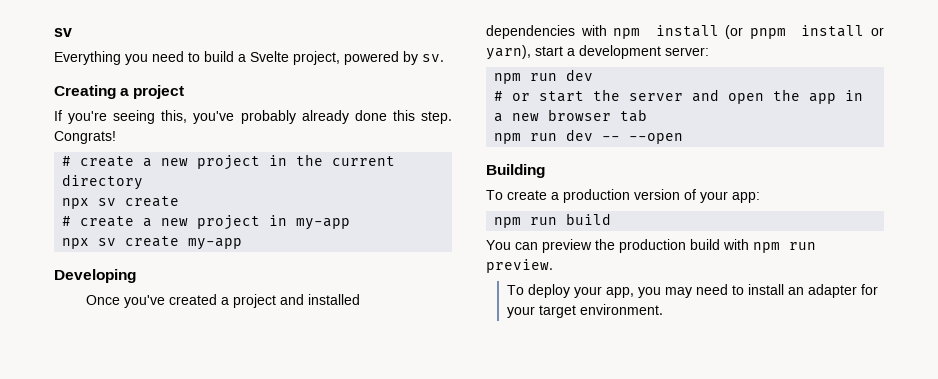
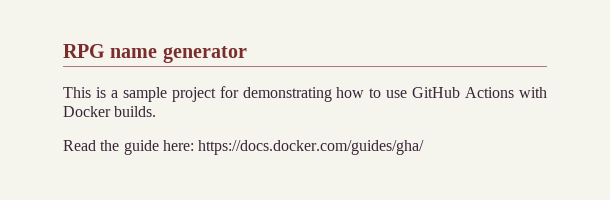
[54,28,72,37] [54,51,444,65] [54,85,185,99] [54,110,452,124] [54,131,116,144] [62,154,396,170] [62,174,144,190] [62,196,180,209] [62,215,351,230] [62,236,243,250] [54,269,136,283] [86,294,361,308] [486,25,884,39] [486,45,709,60] [494,69,594,84] [494,89,864,104] [494,109,648,122] [494,129,684,144] [486,164,545,178] [486,189,760,203] [494,213,612,228] [486,239,816,253] [486,259,553,273] [507,284,879,298] [507,304,664,318] sv // Everything you need to build a Svelte project, powered by sv. // Creating a project // If you're seeing this, you've probably already done this step. Congrats! // # create a new project in the current directory // npx sv create // # create a new project in my-app // npx sv create my-app // Developing // Once you've created a project and installed dependencies with npm install (or pnpm install or yarn), start a development server: // npm run dev // # or start the server and open the app in a new browser tab // npm run dev -- --open // Building // To create a production version of your app: // npm run build // You can preview the production build with npm run preview. // To deploy your app, you may need to install an adapter for your target environment. -> [63,44,247,63] [63,86,548,102] [63,106,157,117] [63,140,425,155] RPG name generator // This is a sample project for demonstrating how to use GitHub Actions with Docker builds. // Read the guide here: https://docs.docker.com/guides/gha/

